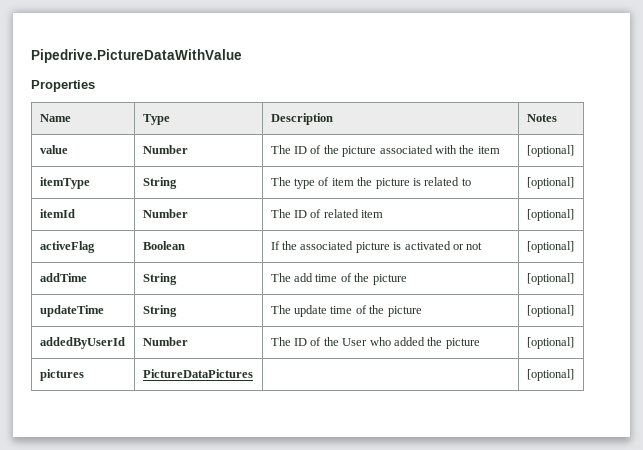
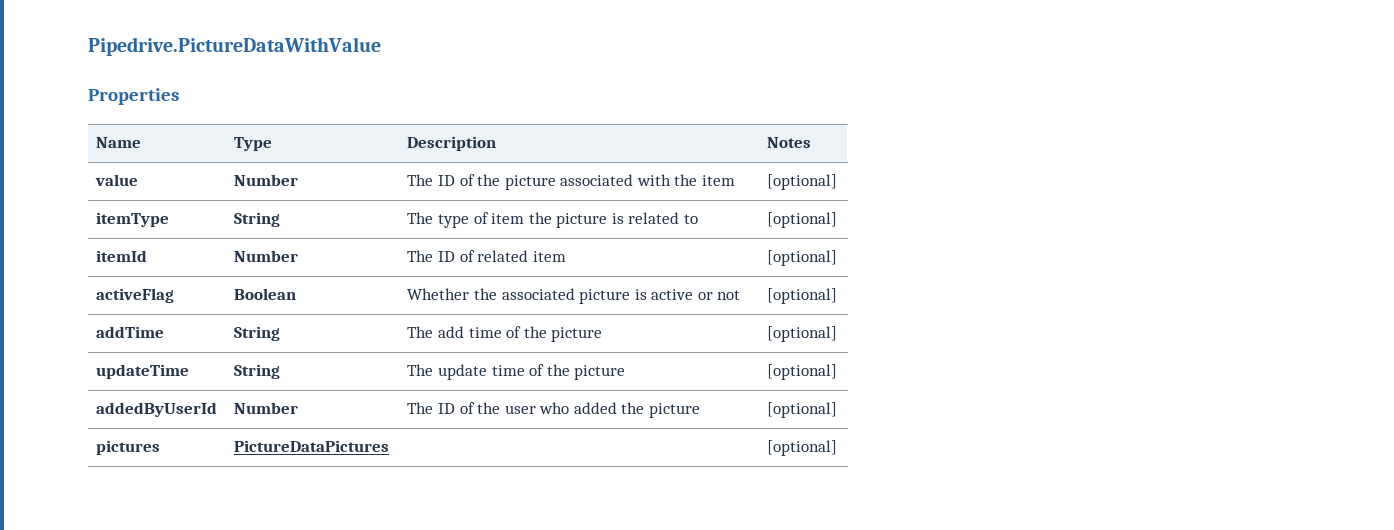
[270,241,280,250] If -> [407,288,470,300] Whether
[404,241,451,250] activated -> [651,289,694,300] active
[342,338,368,346] User -> [504,405,536,414] user

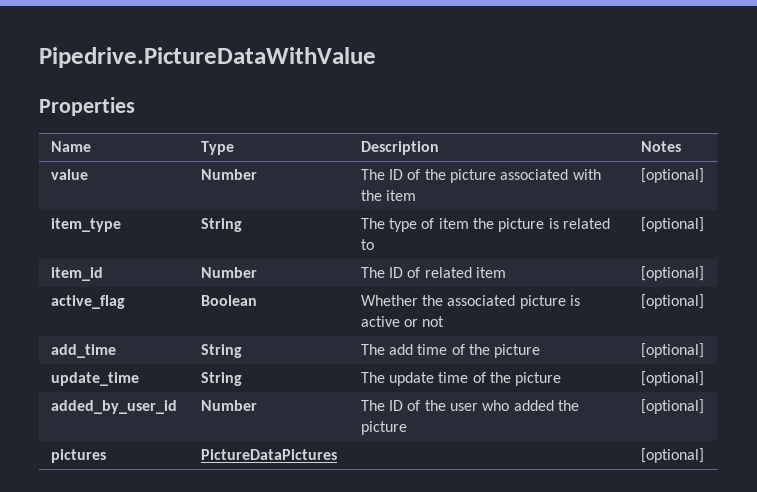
[96,212,170,227] itemType -> [50,218,121,232] item_type
[96,250,148,262] itemId -> [50,267,103,281] item_id
[96,288,175,303] activeFlag -> [50,295,125,309] active_flag
[96,326,165,338] addTime -> [50,344,116,358] add_time
[96,364,190,379] updateTime -> [50,372,139,386] update_time
[96,402,218,417] addedByUserId -> [50,400,177,414] added_by_user_id

